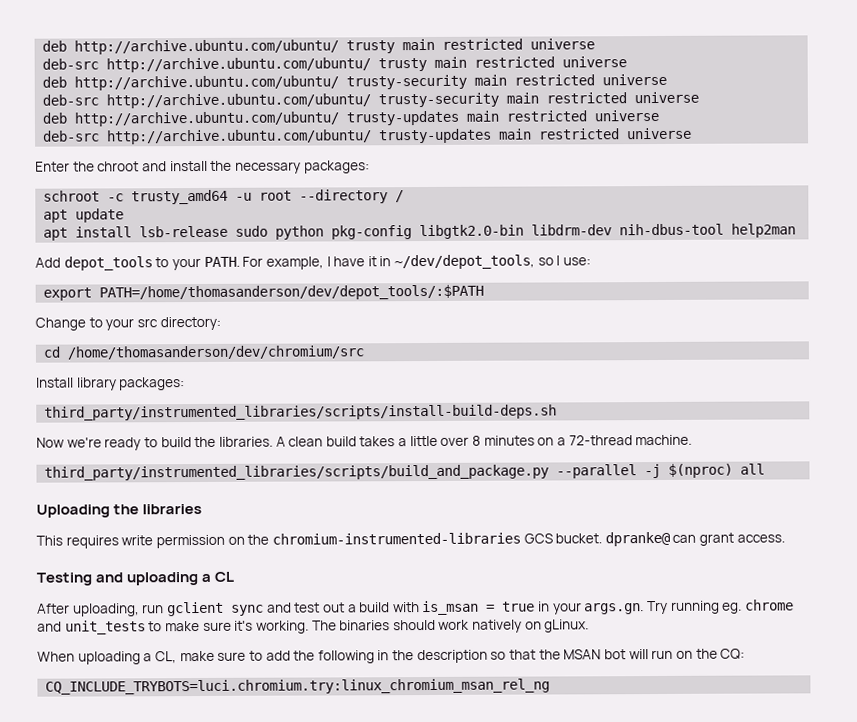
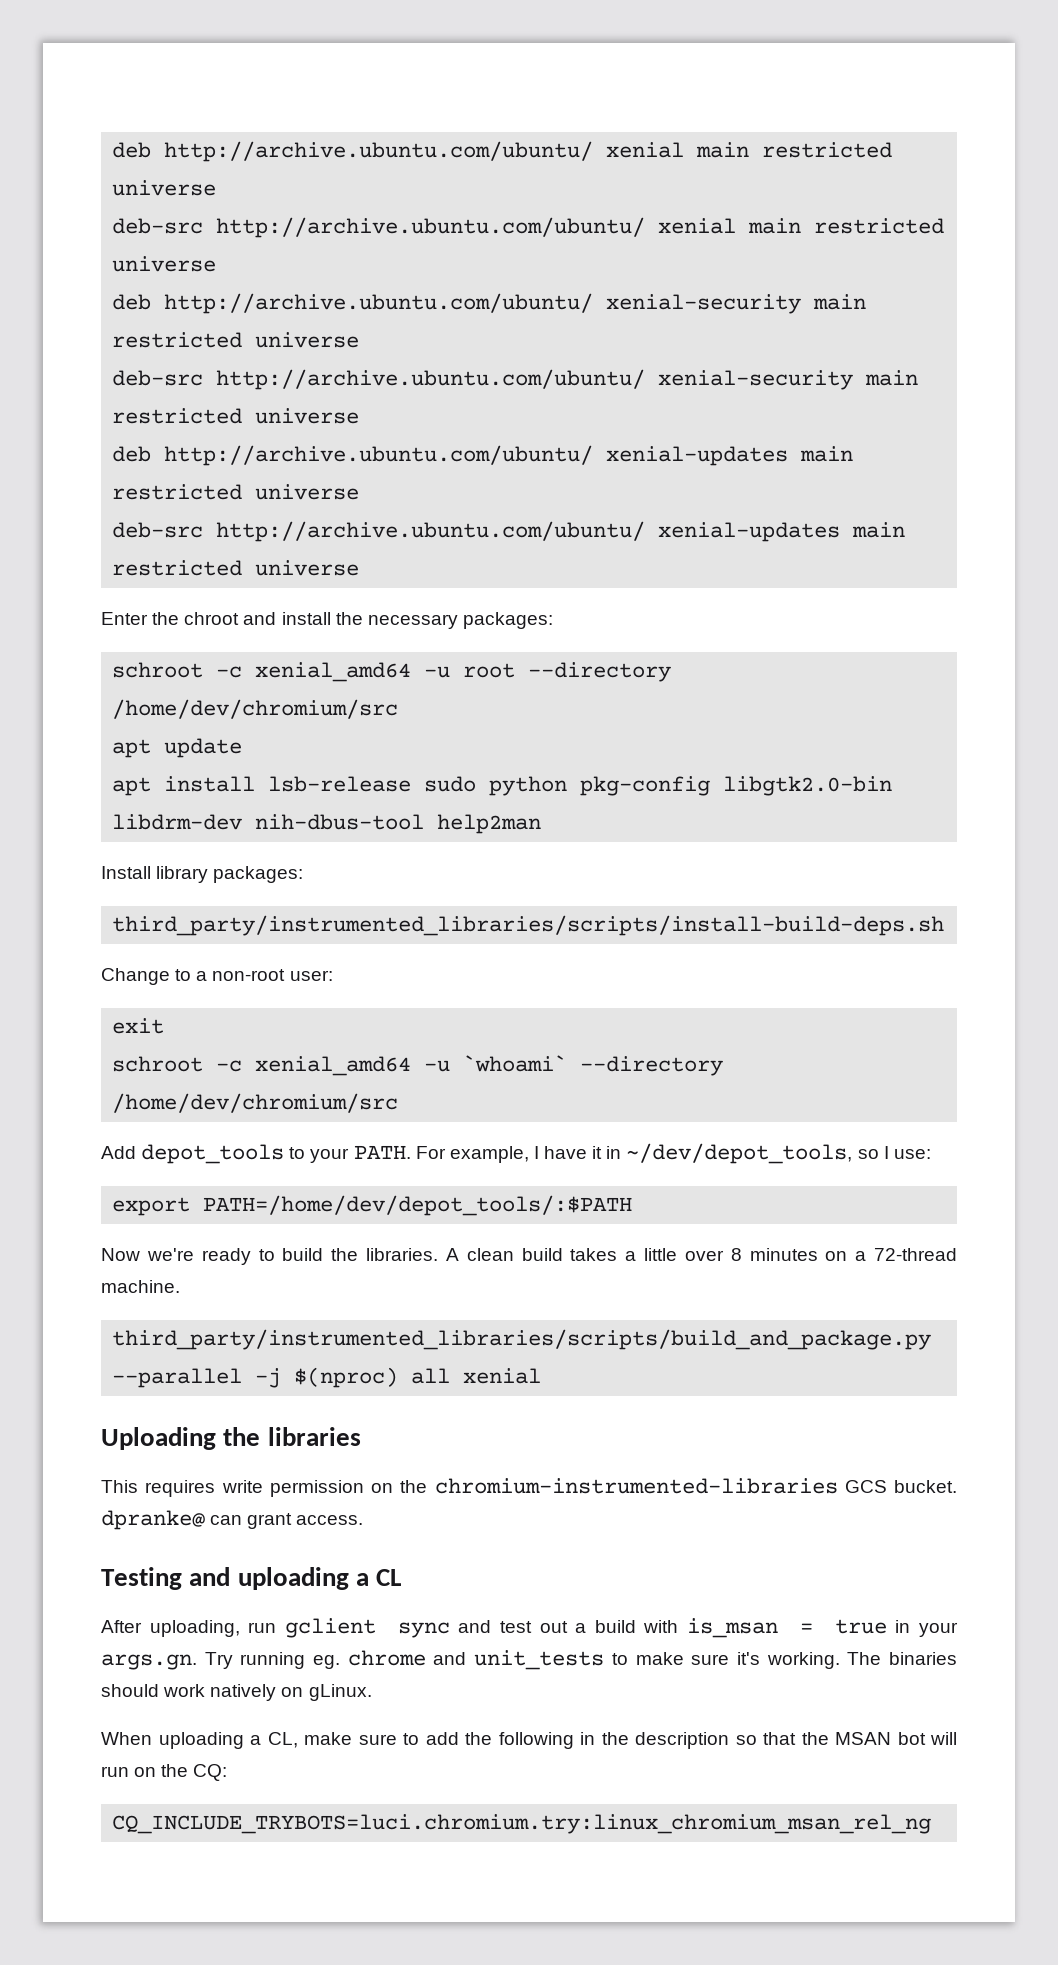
[42,38,596,55] [42,56,628,73] [42,73,668,91] [42,91,700,109] [42,109,660,127] [42,128,493,145] deb http://archive.ubuntu.com/ubuntu/ trusty main restricted universe // deb-src http://archive.ubuntu.com/ubuntu/ trusty main restricted universe // deb http://archive.ubuntu.com/ubuntu/ trusty-security main restricted universe // deb-src http://archive.ubuntu.com/ubuntu/ trusty-security main restricted universe // deb http://archive.ubuntu.com/ubuntu/ trusty-updates main restricted universe // deb-src http://archive.ubuntu.com/ubuntu/ trusty-updates -> [112,141,893,162] [112,180,217,196] [112,217,945,238] [112,256,217,272] [112,293,867,314] [112,332,360,348] [112,369,919,390] [112,408,360,424] [112,445,854,466] [112,484,360,500] [112,521,841,542] deb http://archive.ubuntu.com/ubuntu/ xenial main restricted universe // deb-src http://archive.ubuntu.com/ubuntu/ xenial main restricted universe // deb http://archive.ubuntu.com/ubuntu/ xenial-security main restricted universe // deb-src http://archive.ubuntu.com/ubuntu/ xenial-security main restricted universe // deb http://archive.ubuntu.com/ubuntu/ xenial-updates main restricted universe // deb-src http://archive.ubuntu.com/ubuntu/ xenial-updates
[131,189,229,205] trusty_amd64 -> [255,662,412,682] xenial_amd64
[395,190,405,203] / -> [112,699,399,719] /home/dev/chromium/src
(797, 230) none -> [101,866,304,883] [112,915,945,936] [101,968,333,985] [112,1018,165,1034] [112,1055,724,1076] [112,1093,399,1113] // Install library packages: // third_party/instrumented_libraries/scripts/install-build-deps.sh // Change to a non-root user: // exit // schroot -c xenial_amd64 -u `whoami` --directory /home/dev/chromium/src
[99,284,485,301] [35,316,221,331] [43,345,365,360] [36,377,186,391] [44,404,558,421] PATH=/home/thomasanderson/dev/depot_tools/:$PATH // Change to your src directory: // cd /home/thomasanderson/dev/chromium/src // Install library packages: // third_party/instrumented_libraries/scripts/install-build-deps.sh -> [203,1195,633,1216] PATH=/home/dev/depot_tools/:$PATH
(766, 469) none -> [463,1368,542,1384] xenial

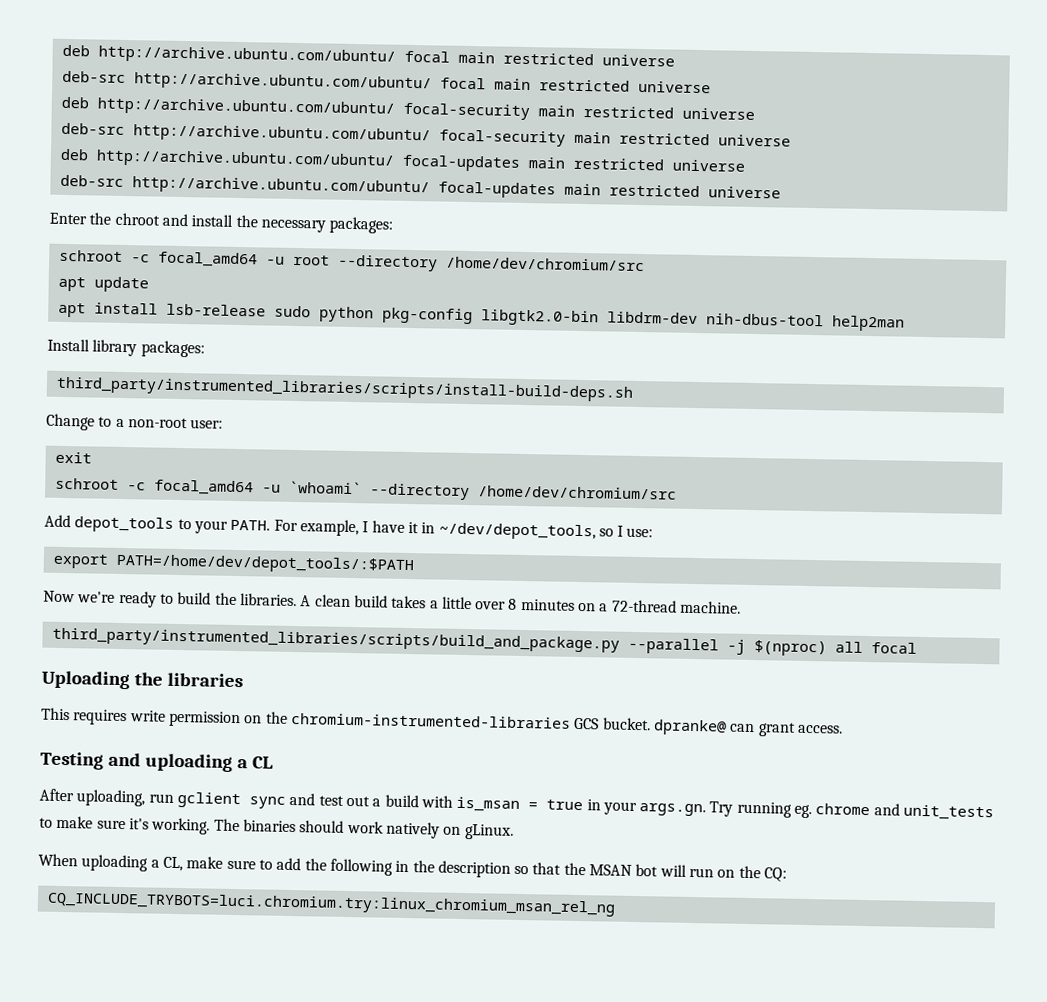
[112,141,893,162] [112,180,217,196] [112,217,945,238] [112,256,217,272] [112,293,867,314] [112,332,360,348] [112,369,919,390] [112,408,360,424] [112,445,854,466] [112,484,360,500] [112,521,841,542] deb http://archive.ubuntu.com/ubuntu/ xenial main restricted universe // deb-src http://archive.ubuntu.com/ubuntu/ xenial main restricted universe // deb http://archive.ubuntu.com/ubuntu/ xenial-security main restricted universe // deb-src http://archive.ubuntu.com/ubuntu/ xenial-security main restricted universe // deb http://archive.ubuntu.com/ubuntu/ xenial-updates main restricted universe // deb-src http://archive.ubuntu.com/ubuntu/ xenial-updates -> [61,44,675,67] [61,70,711,94] [60,96,755,121] [60,122,791,147] [59,148,745,172] [59,174,556,199] deb http://archive.ubuntu.com/ubuntu/ focal main restricted universe // deb-src http://archive.ubuntu.com/ubuntu/ focal main restricted universe // deb http://archive.ubuntu.com/ubuntu/ focal-security main restricted universe // deb-src http://archive.ubuntu.com/ubuntu/ focal-security main restricted universe // deb http://archive.ubuntu.com/ubuntu/ focal-updates main restricted universe // deb-src http://archive.ubuntu.com/ubuntu/ focal-updates
[255,662,412,682] xenial_amd64 -> [157,251,258,268] focal_amd64
[255,1056,412,1076] xenial_amd64 -> [153,479,254,496] focal_amd64
[463,1368,542,1384] xenial -> [870,642,917,654] focal

